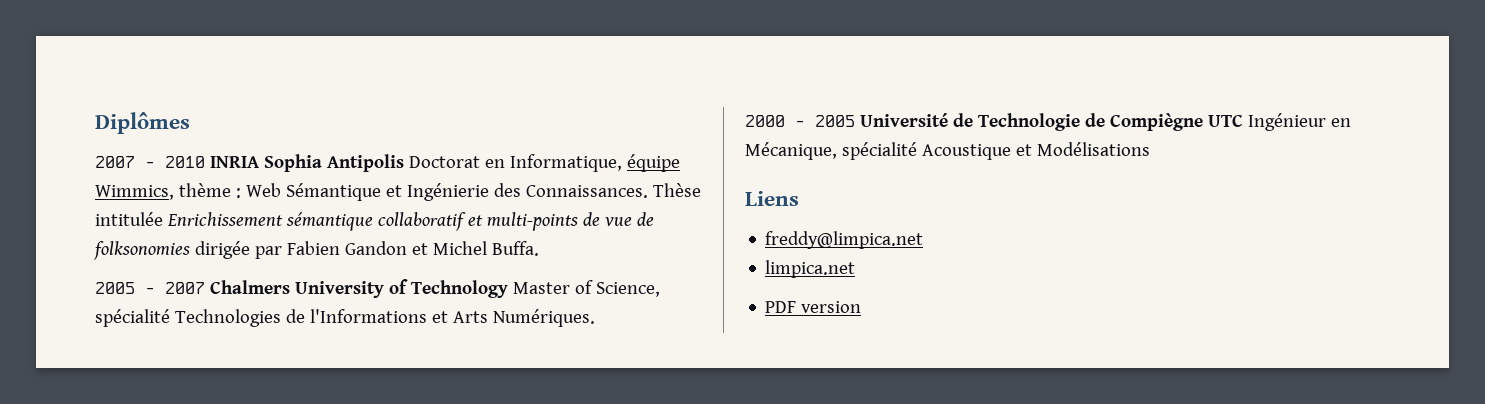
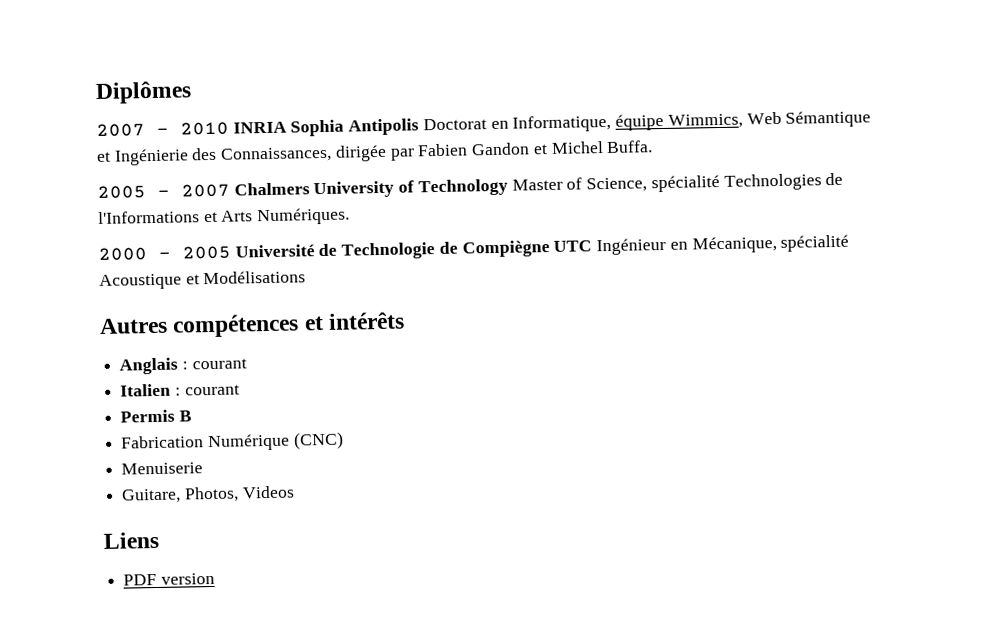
[178,183,241,198] thème : -> (743, 121) none
[525,183,701,198] [95,212,654,231] [94,241,190,260] Connaissances. Thèse intitulée Enrichissement sémantique collaboratif et multi-points de vue de folksonomies -> [220,146,333,163] Connaissances,
(1150, 149) none -> [99,311,406,338] [119,357,247,375] [120,383,240,397] [120,409,192,423] [121,431,344,452] [121,462,204,475] [121,485,295,504] // Autres compétences et intérêts // Anglais : courant // Italien : courant // Permis B // Fabrication Numérique (CNC) // Menuiserie // Guitare, Photos, Videos
[765,231,924,249] [765,260,856,278] // freddy@limpica.net // limpica.net -> (159, 540) none

